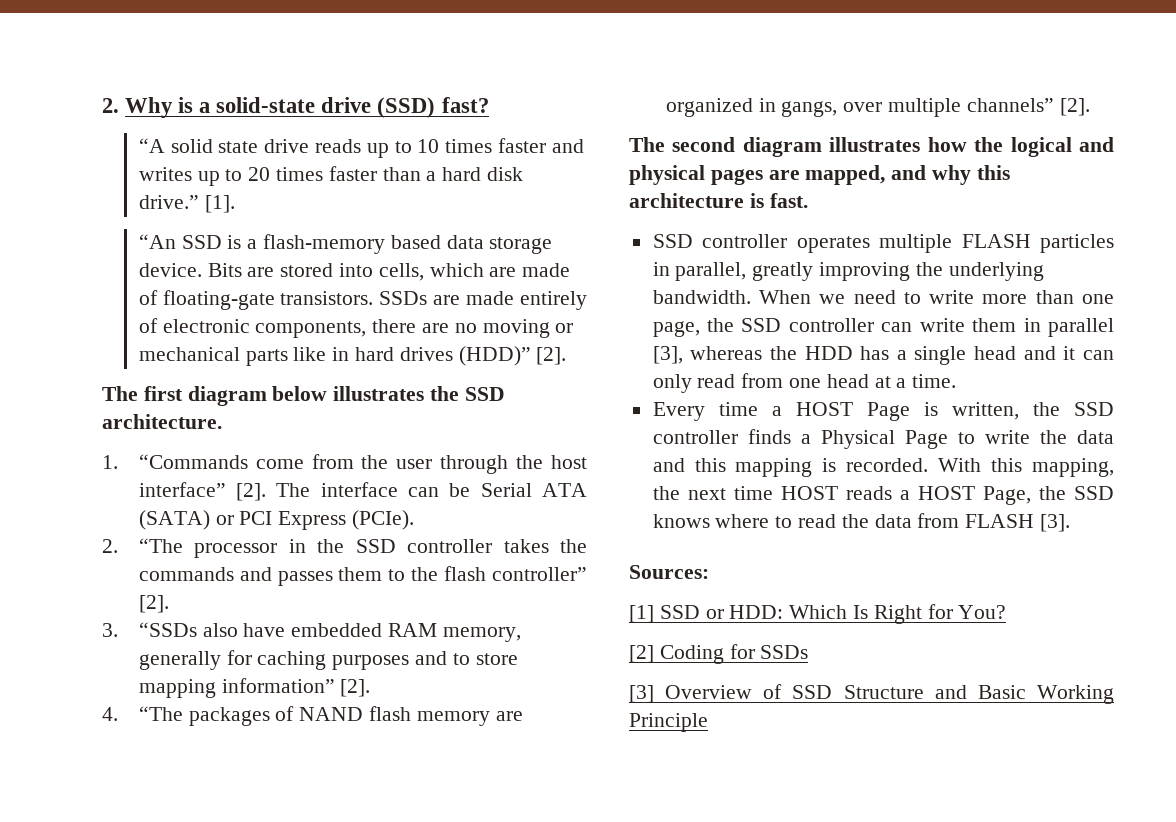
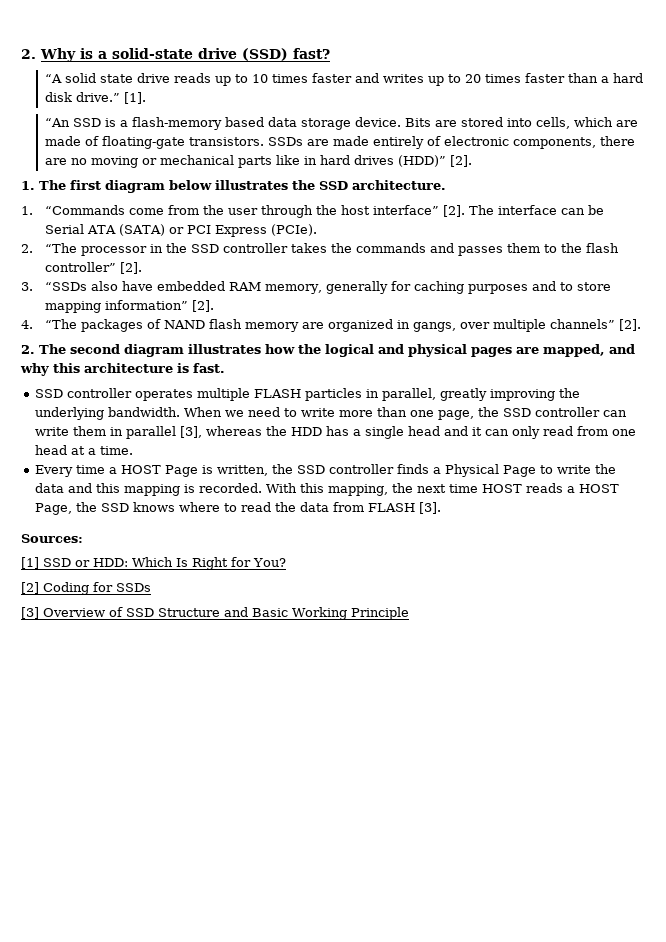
(567, 356) none -> [21,181,35,190] 1.
(1090, 107) none -> [21,345,35,354] 2.

